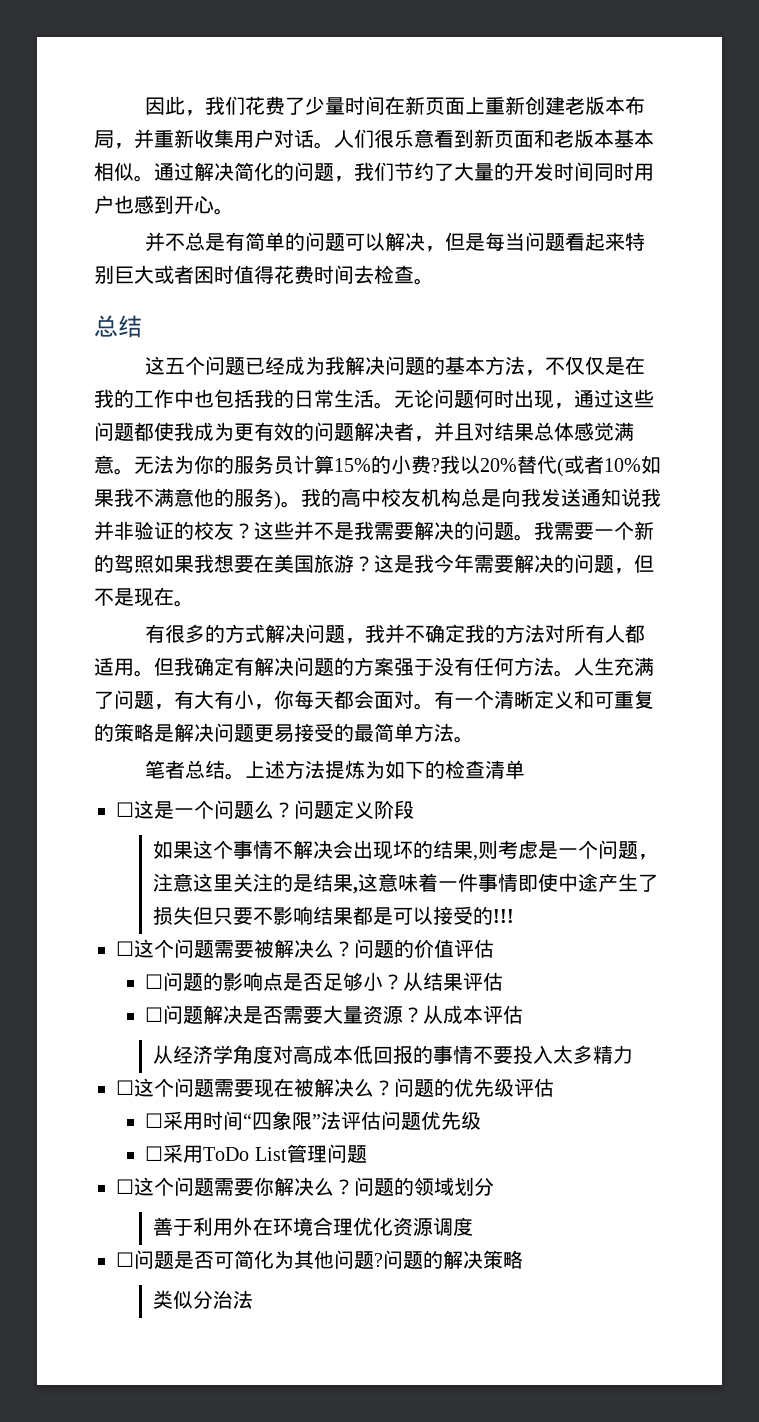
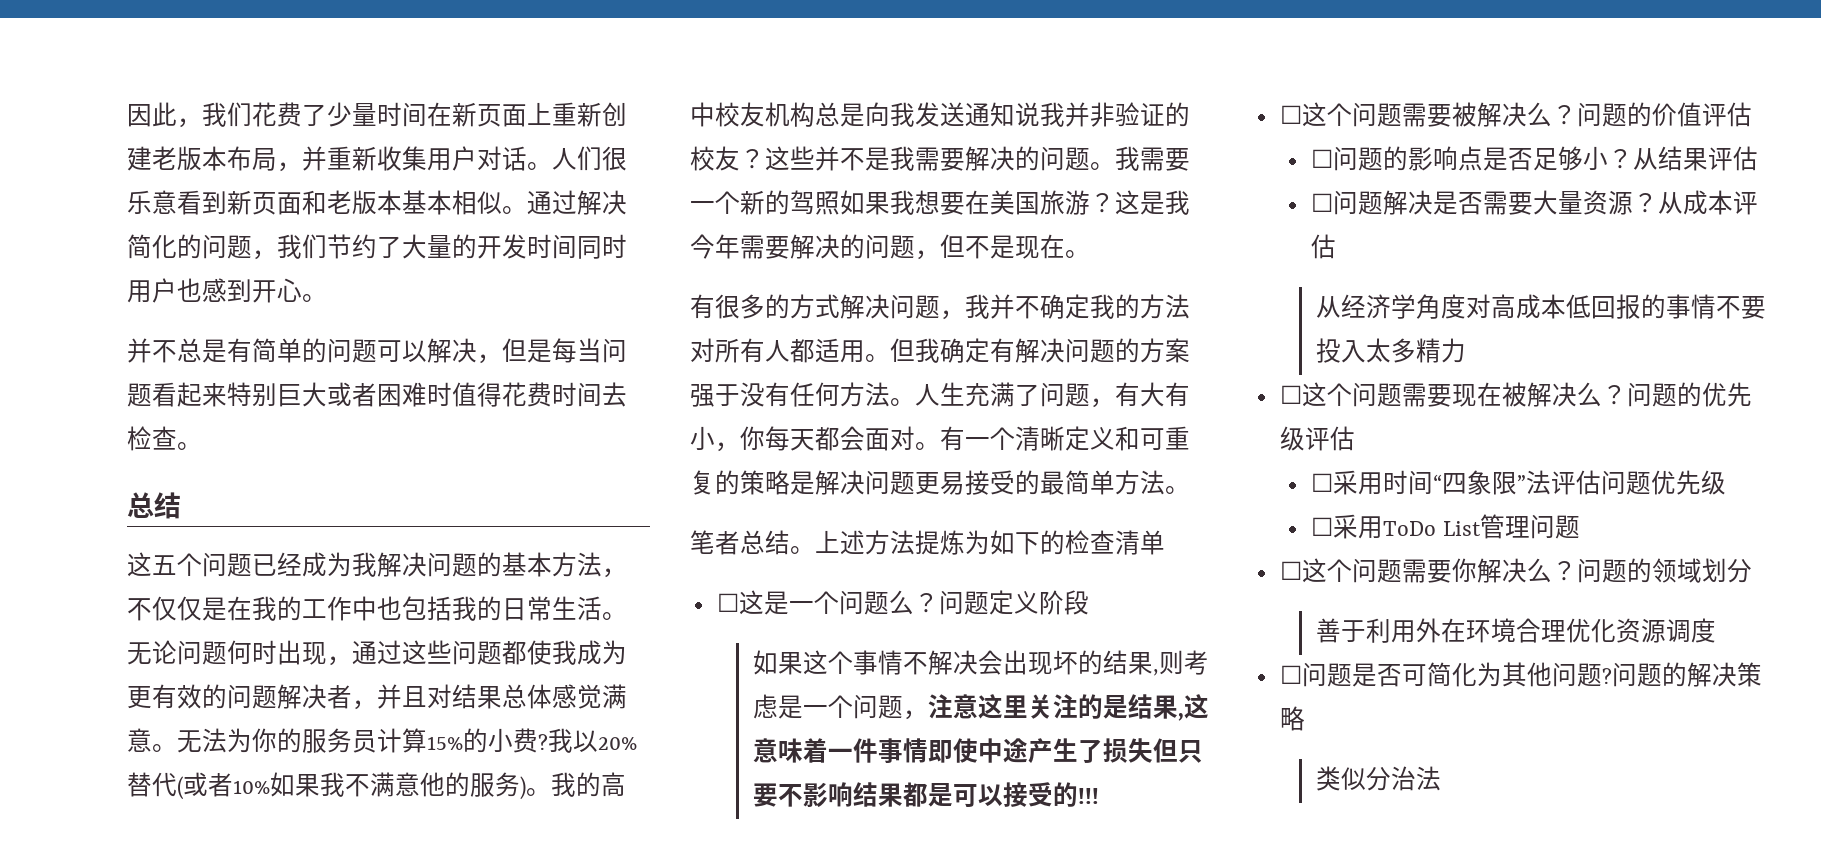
(214, 275) none -> [402,382,427,407] 难

